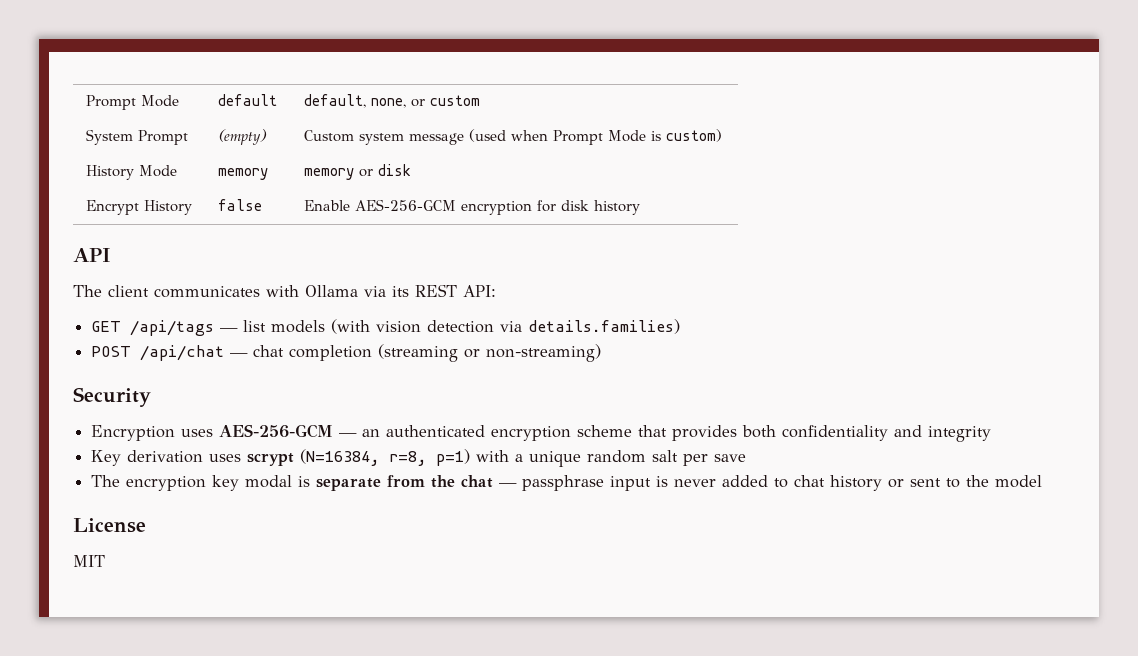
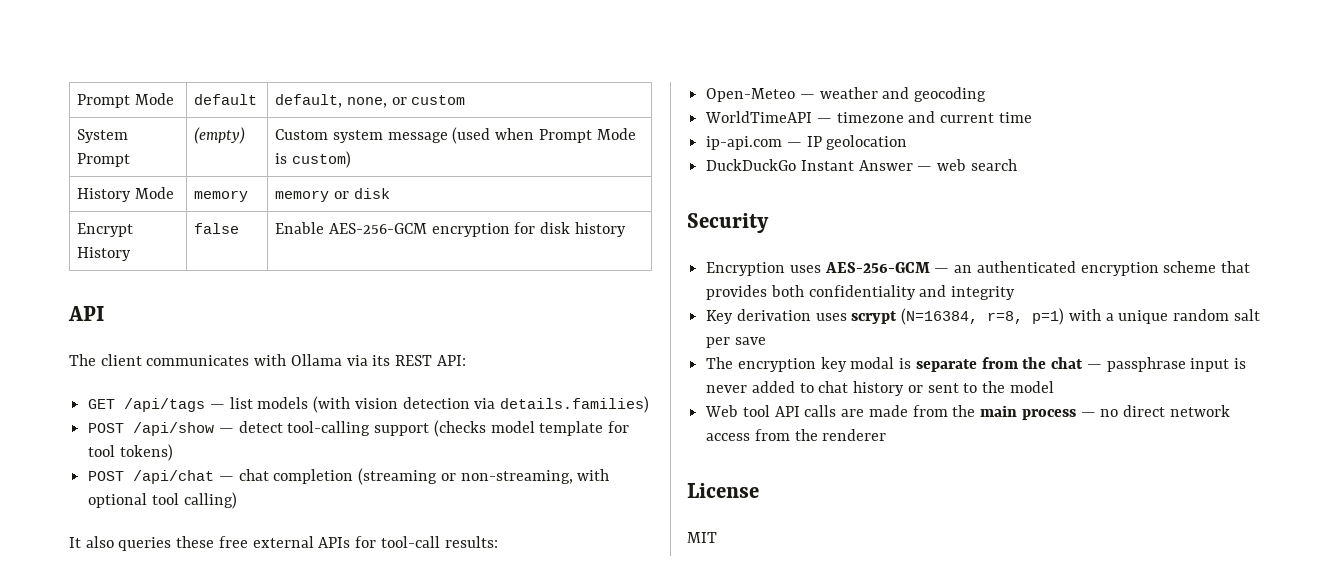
(681, 326) none -> [88,420,630,437] [88,444,173,461] // POST /api/show — detect tool-calling support (checks model template for tool tokens)
[486,344,602,362] non-streaming) -> [460,469,610,484] [88,492,237,509] [69,536,498,551] [706,87,987,102] [705,111,1032,123] [706,135,908,150] [706,159,1017,171] non-streaming, with optional tool calling) // It also queries these free external APIs for tool-call results: // Open-Meteo — weather and geocoding // WorldTimeAPI — timezone and current time // ip-api.com — IP geolocation // DuckDuckGo Instant Answer — web search
(1043, 481) none -> [705,405,1230,420] [706,429,887,441] // Web tool API calls are made from the main process — no direct network access from the renderer

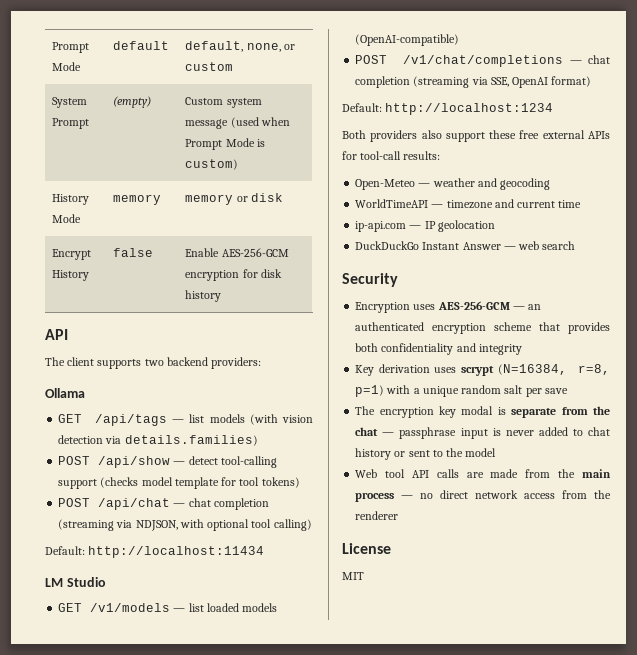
[146,354,466,366] communicates with Ollama via its REST API: -> [97,357,262,369] [45,388,85,398] supports two backend providers: // Ollama
[440,470,573,484] or non-streaming, -> [116,520,178,531] via NDJSON,
[69,536,172,551] It also queries -> [45,546,265,558] [45,577,106,587] [58,603,278,612] [355,34,460,46] [355,55,610,67] [355,76,592,88] [342,103,554,115] [342,130,485,142] Default: http://localhost:11434 // LM Studio // GET /v1/models — list loaded models (OpenAI-compatible) // POST /v1/chat/completions — chat completion (streaming via SSE, OpenAI format) // Default: http://localhost:1234 // Both providers also support

